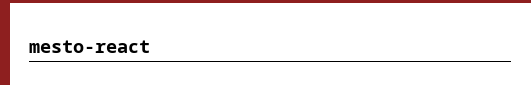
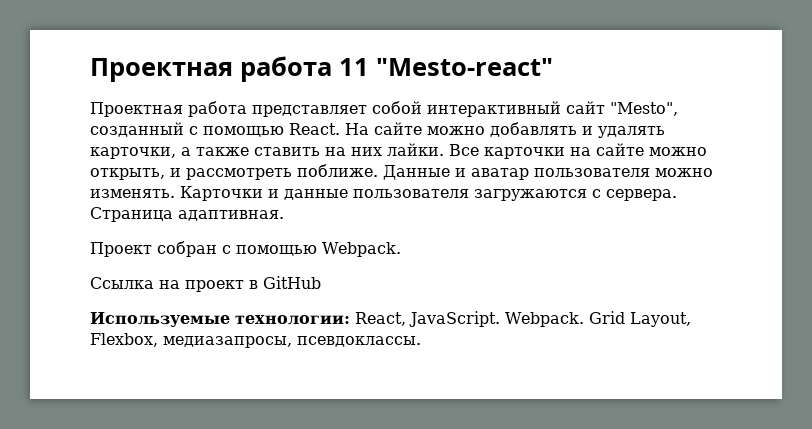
[29,40,150,53] mesto-react -> [90,56,553,82] [90,101,678,117] [90,122,665,138] [90,143,707,159] [90,164,713,180] [90,186,677,201] [90,207,284,222] [90,241,401,257] [90,276,321,292] [90,311,691,327] [90,333,421,348] Проектная работа 11 "Mesto-react" // Проектная работа представляет собой интерактивный сайт "Mesto", созданный с помощью React. На сайте можно добавлять и удалять карточки, а также ставить на них лайки. Все карточки на сайте можно открыть, и рассмотреть поближе. Данные и аватар пользователя можно изменять. Карточки и данные пользователя загружаются с сервера. Страница адаптивная. // Проект собран с помощью Webpack. // Ссылка на проект в GitHub // Используемые технологии: React, JavaScript. Webpack. Grid Layout, Flexbox, медиазапросы, псевдоклассы.

